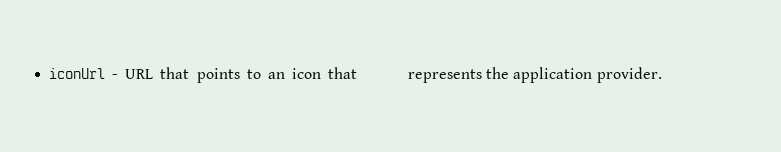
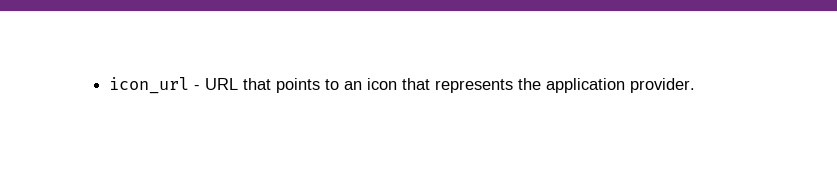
[49,68,106,79] iconUrl -> [109,77,190,94] icon_url

